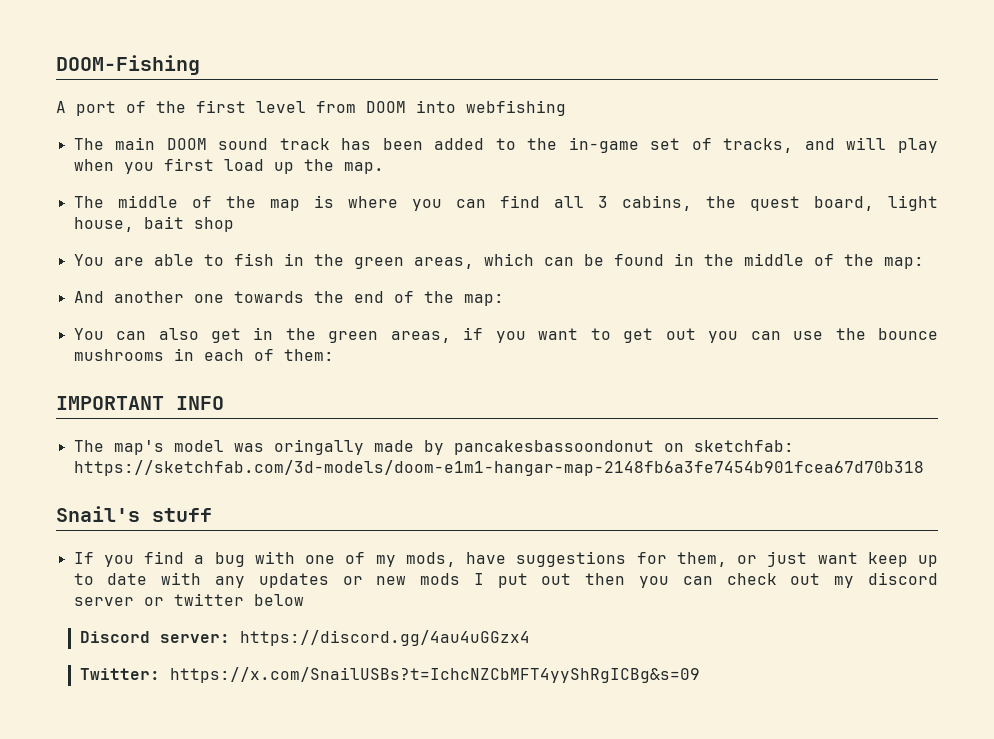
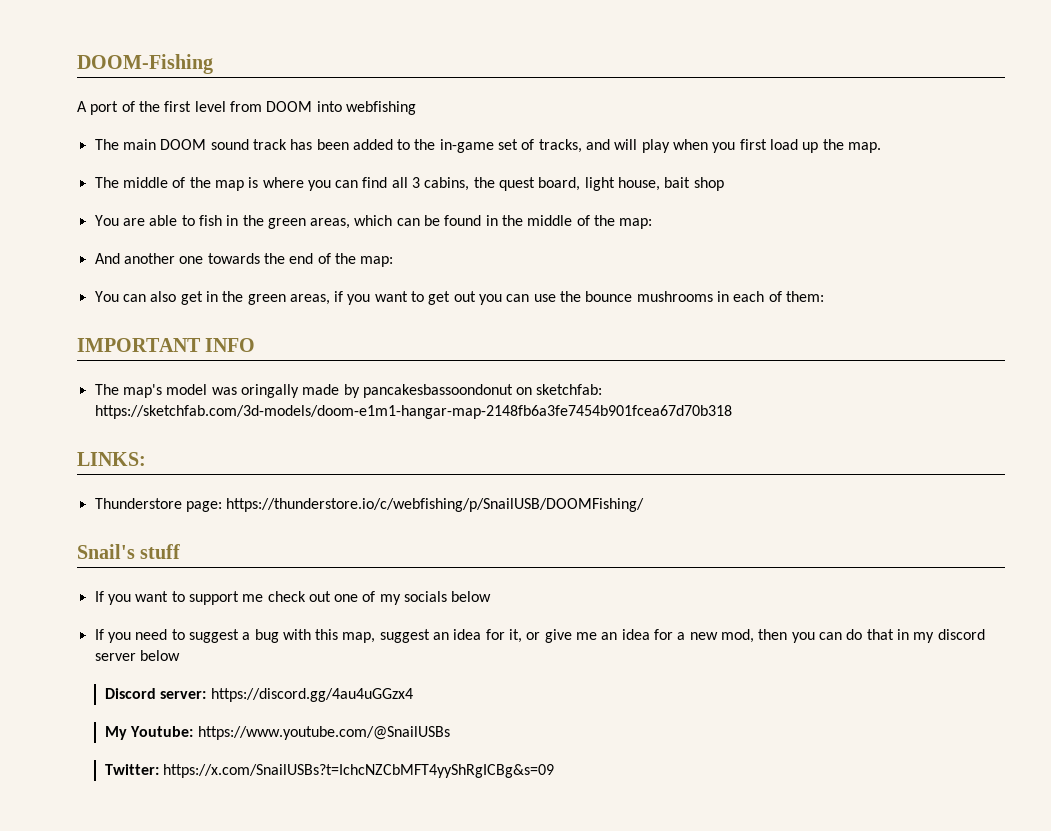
(924, 468) none -> [77,452,146,466] [94,498,645,512] // LINKS: // Thunderstore page: https://thunderstore.io/c/webfishing/p/SnailUSB/DOOMFishing/
[144,551,938,567] [73,572,821,588] find a bug with one of my mods, have suggestions for them, or just want keep up to date with any updates or new mods I put out then you can check out -> [135,591,492,605] [94,629,909,643] want to support me check out one of my socials below // If you need to suggest a bug with this map, suggest an idea for it, or give me an idea for a new mod, then you can do that in
[143,593,244,606] or twitter -> (136, 657) none
(530, 638) none -> [104,726,450,740] // My Youtube: https://www.youtube.com/@SnailUSBs

